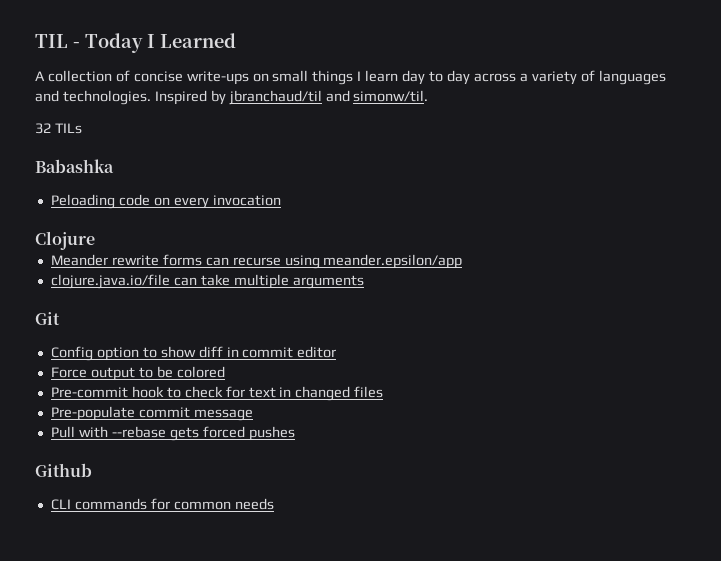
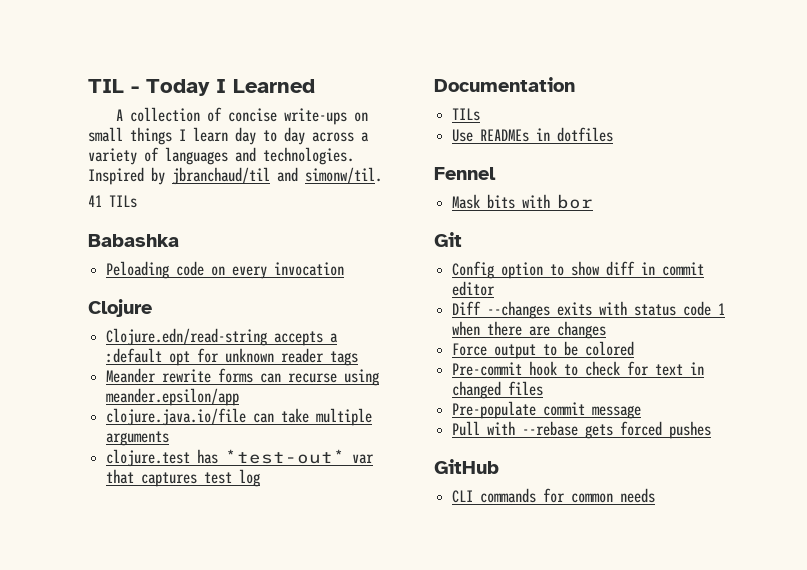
[35,123,51,134] 32 -> [88,195,102,207] 41
(95, 240) none -> [106,328,339,346] [106,348,359,366] // Clojure.edn/read-string accepts a :default opt for unknown reader tags
(364, 282) none -> [106,449,375,467] [106,469,261,487] [434,77,575,92] [452,108,481,121] [452,127,614,142] [434,167,496,180] [452,194,594,209] // clojure.test has *test-out* var that captures test log // Documentation // TILs // Use READMEs in dotfiles // Fennel // Mask bits with bor
(337, 352) none -> [452,301,726,319] [452,321,607,339] // Diff --changes exits with status code 1 when there are changes
[35,463,92,477] Github -> [434,459,499,474] GitHub

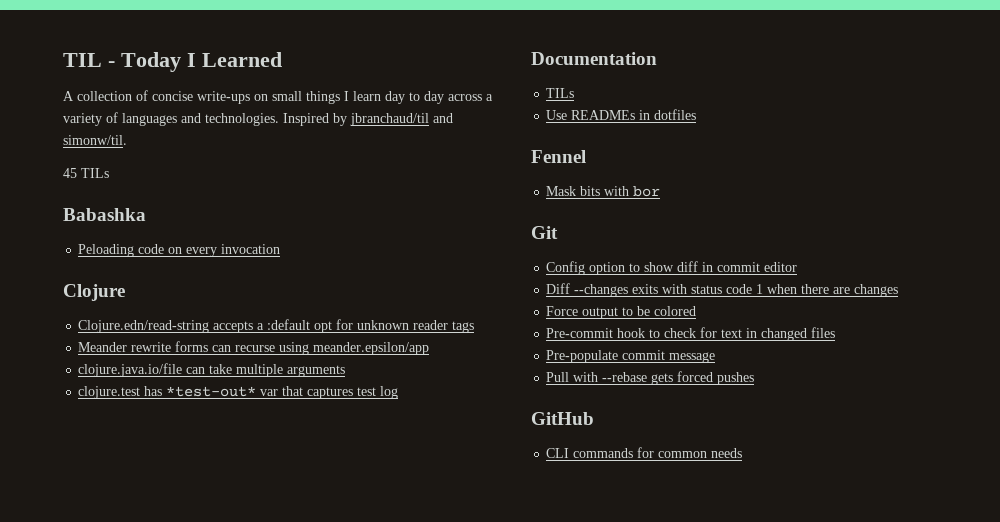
[88,195,102,207] 41 -> [63,168,77,178] 45

